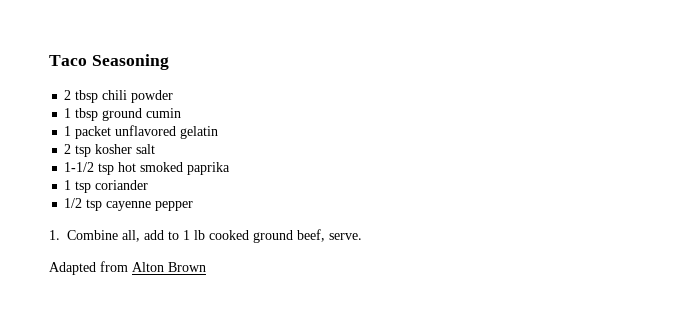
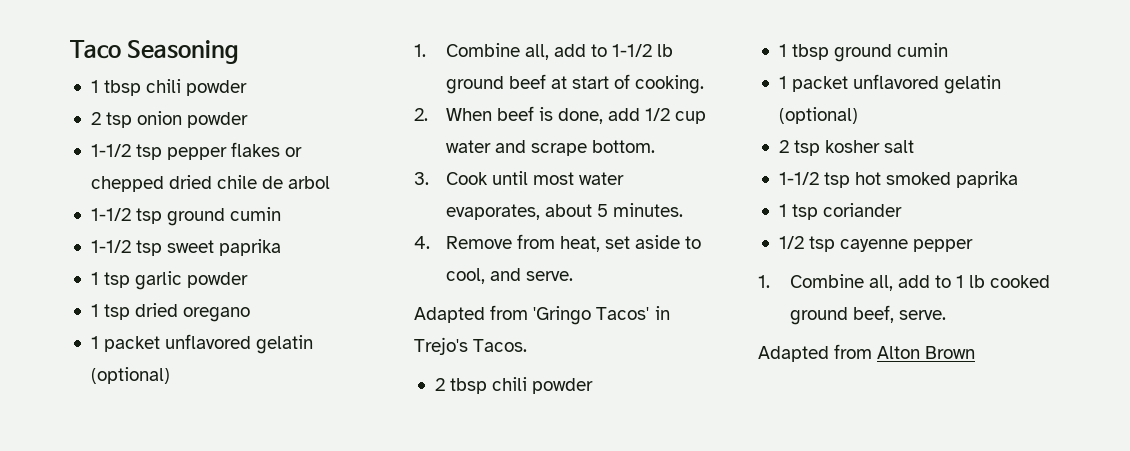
(169, 62) none -> [90,79,248,96] [90,111,249,128] [90,142,303,160] [90,175,331,192] [90,207,282,226] [90,239,282,256] [90,271,249,290] [90,303,251,322] [90,334,314,354] [90,367,170,384] [414,43,674,60] [445,74,705,94] [414,106,707,124] [445,140,656,156] [414,171,625,185] [445,203,684,220] [414,234,702,252] [445,268,573,284] [414,305,670,325] [414,337,528,355] // 1 tbsp chili powder // 2 tsp onion powder // 1-1/2 tsp pepper flakes or chepped dried chile de arbol // 1-1/2 tsp ground cumin // 1-1/2 tsp sweet paprika // 1 tsp garlic powder // 1 tsp dried oregano // 1 packet unflavored gelatin (optional) // 1. Combine all, add to 1-1/2 lb ground beef at start of cooking. // 2. When beef is done, add 1/2 cup water and scrape bottom. // 3. Cook until most water evaporates, about 5 minutes. // 4. Remove from heat, set aside to cool, and serve. // Adapted from 'Gringo Tacos' in Trejo's Tacos.
(219, 132) none -> [778,107,858,124] (optional)

